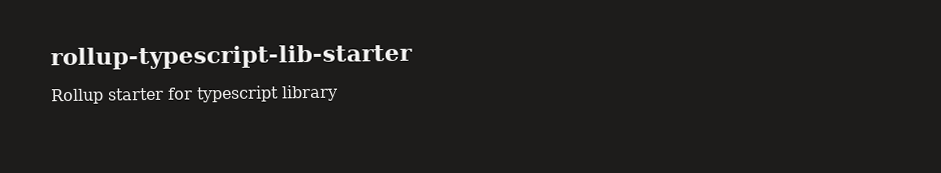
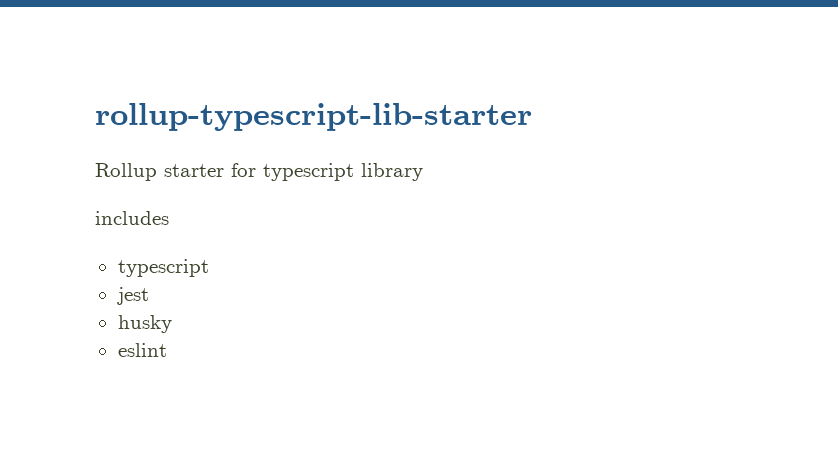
(338, 93) none -> [95,211,169,225] [117,259,209,277] [116,287,149,305] [117,315,172,333] [117,343,167,357] // includes // typescript // jest // husky // eslint

